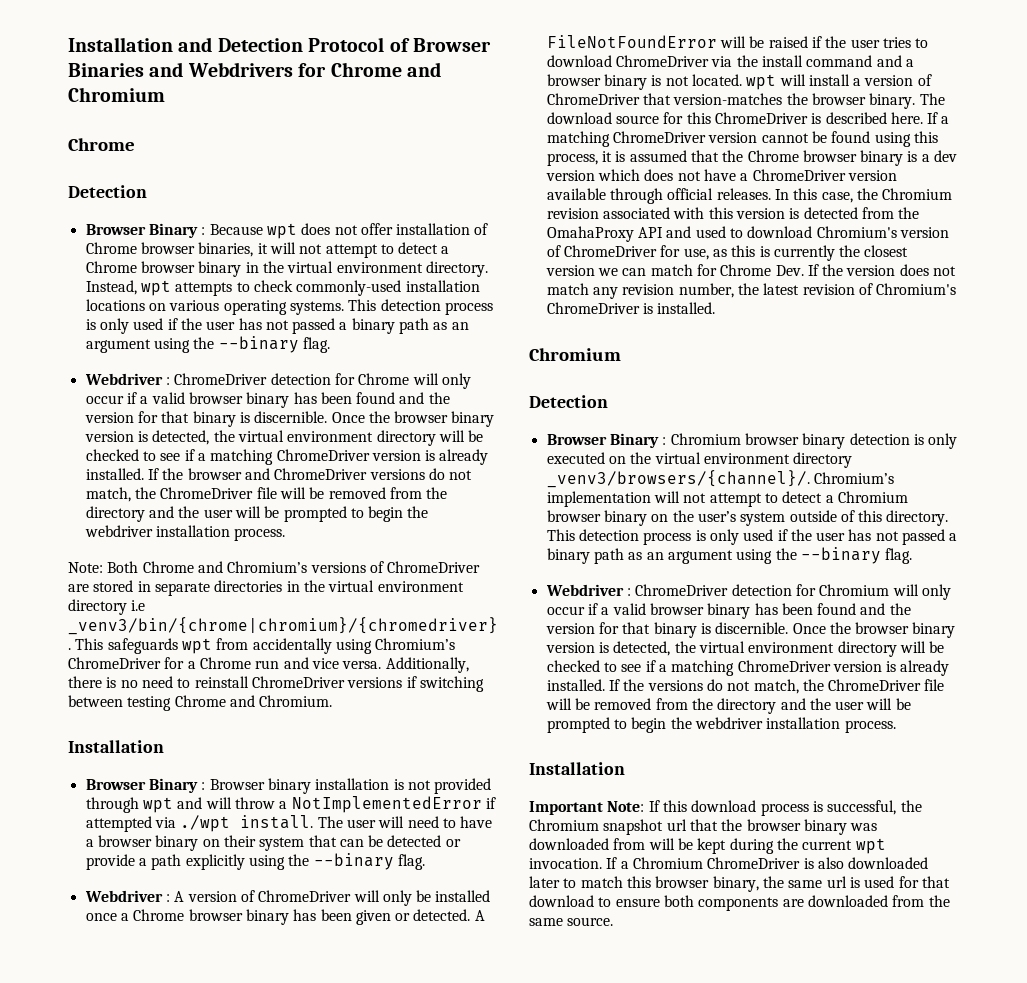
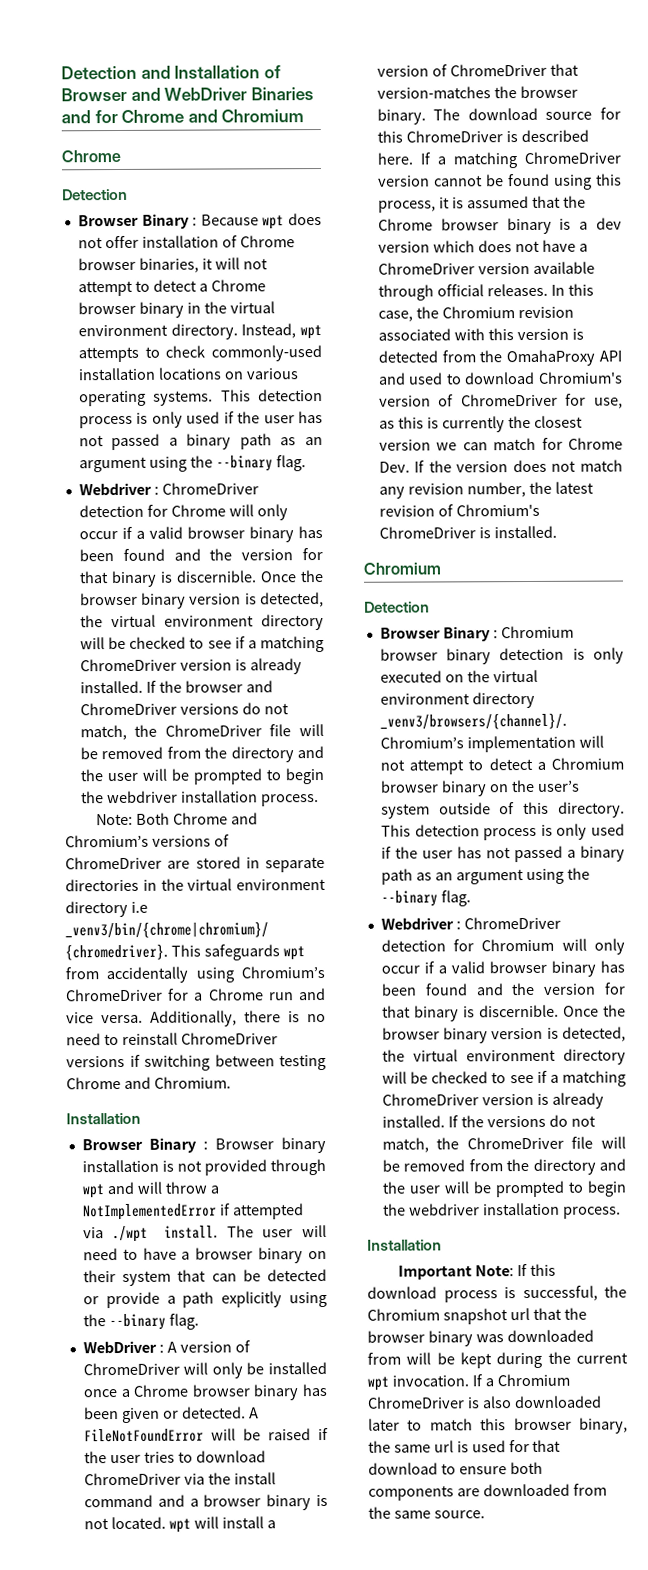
[68,37,491,52] Installation and Detection Protocol of Browser -> [61,65,281,80] [61,87,248,102] Detection and Installation of Browser and WebDriver
[187,62,293,77] Webdrivers -> (91, 117) none
[84,890,163,902] Webdriver -> [82,1340,157,1354] WebDriver

